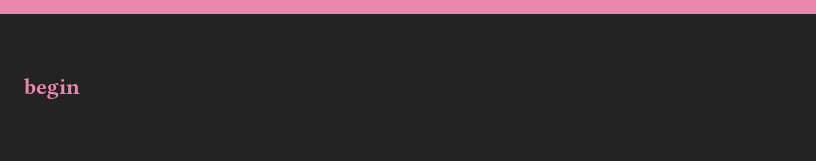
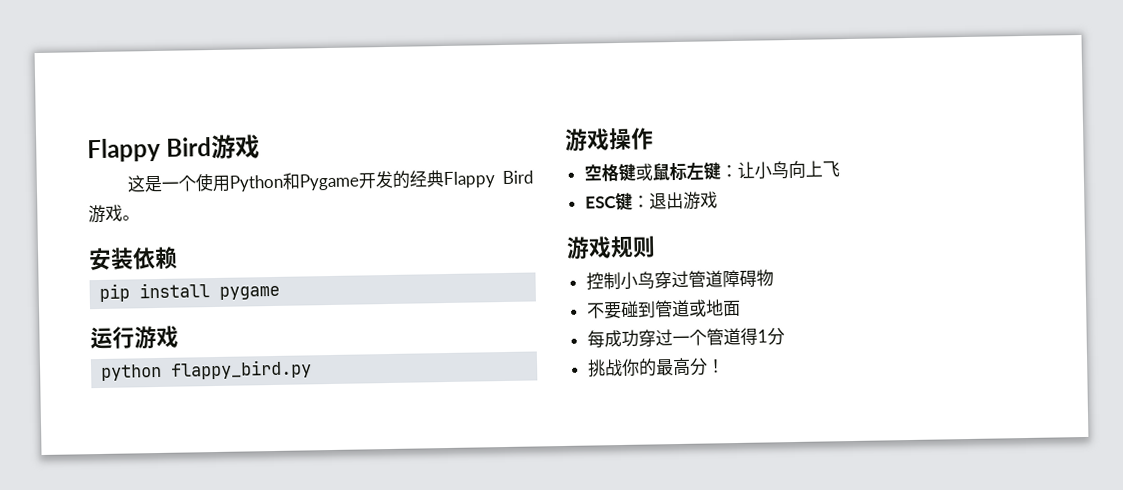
[24,78,80,99] begin -> [87,134,261,163] [127,170,534,193] [88,204,140,224] [88,246,178,271] [99,282,281,302] [90,325,179,350] [101,359,313,381] [564,127,654,152] [583,160,840,183] [584,191,718,212] [566,235,656,260] [585,269,774,291] [585,299,741,320] [586,327,785,348] [586,357,725,378] Flappy Bird游戏 // 这是一个使用Python和Pygame开发的经典Flappy Bird游戏。 // 安装依赖 // pip install pygame // 运行游戏 // python flappy_bird.py // 游戏操作 // 空格键或鼠标左键：让小鸟向上飞 // ESC键：退出游戏 // 游戏规则 // 控制小鸟穿过管道障碍物 // 不要碰到管道或地面 // 每成功穿过一个管道得1分 // 挑战你的最高分！

